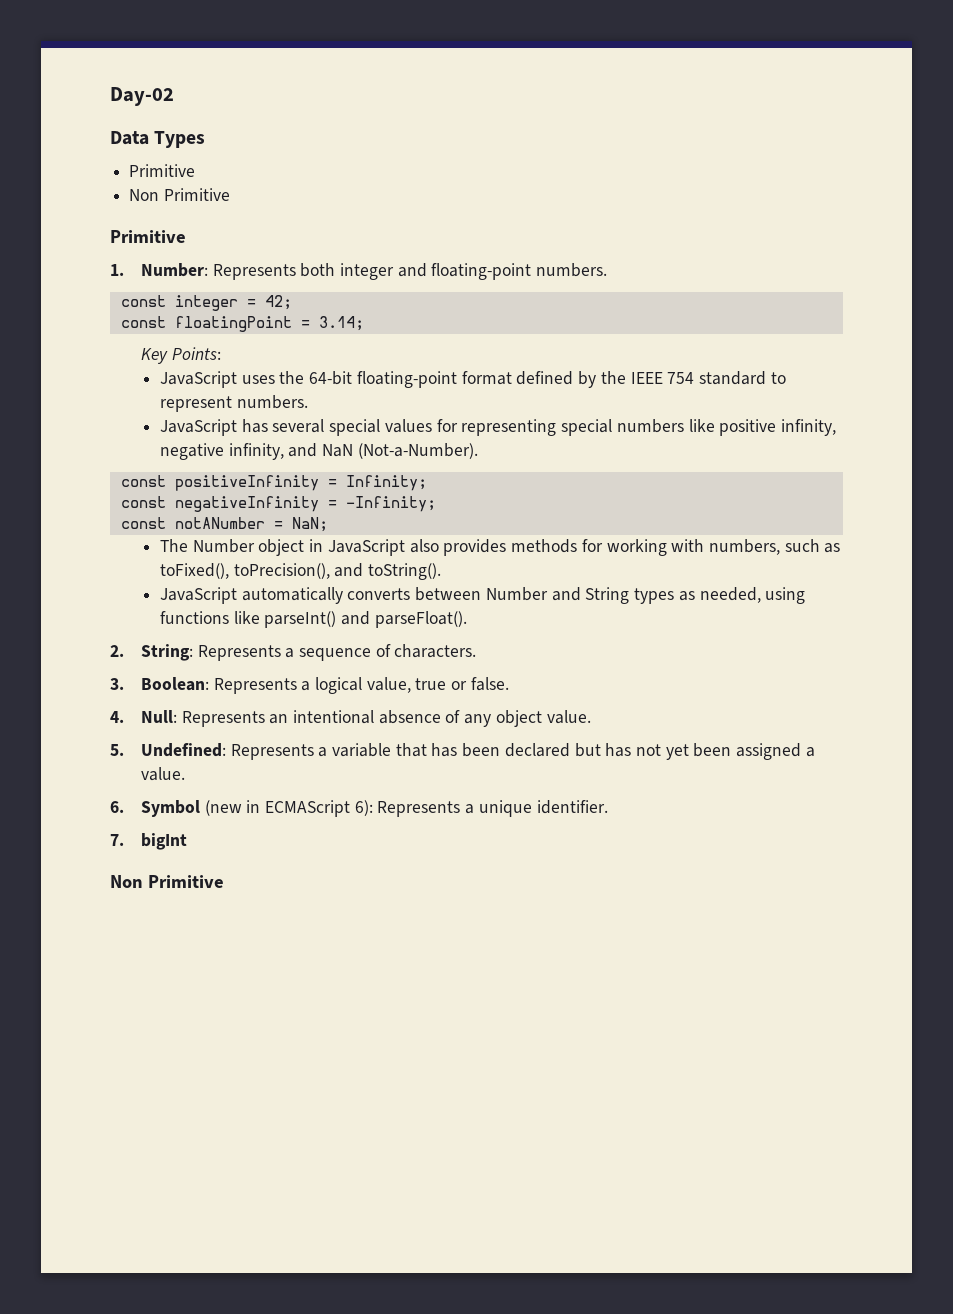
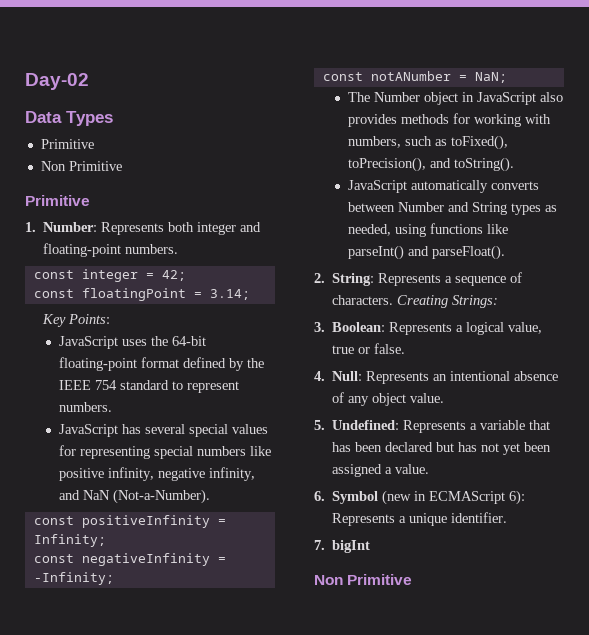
(477, 651) none -> [397,295,499,308] Creating Strings:

